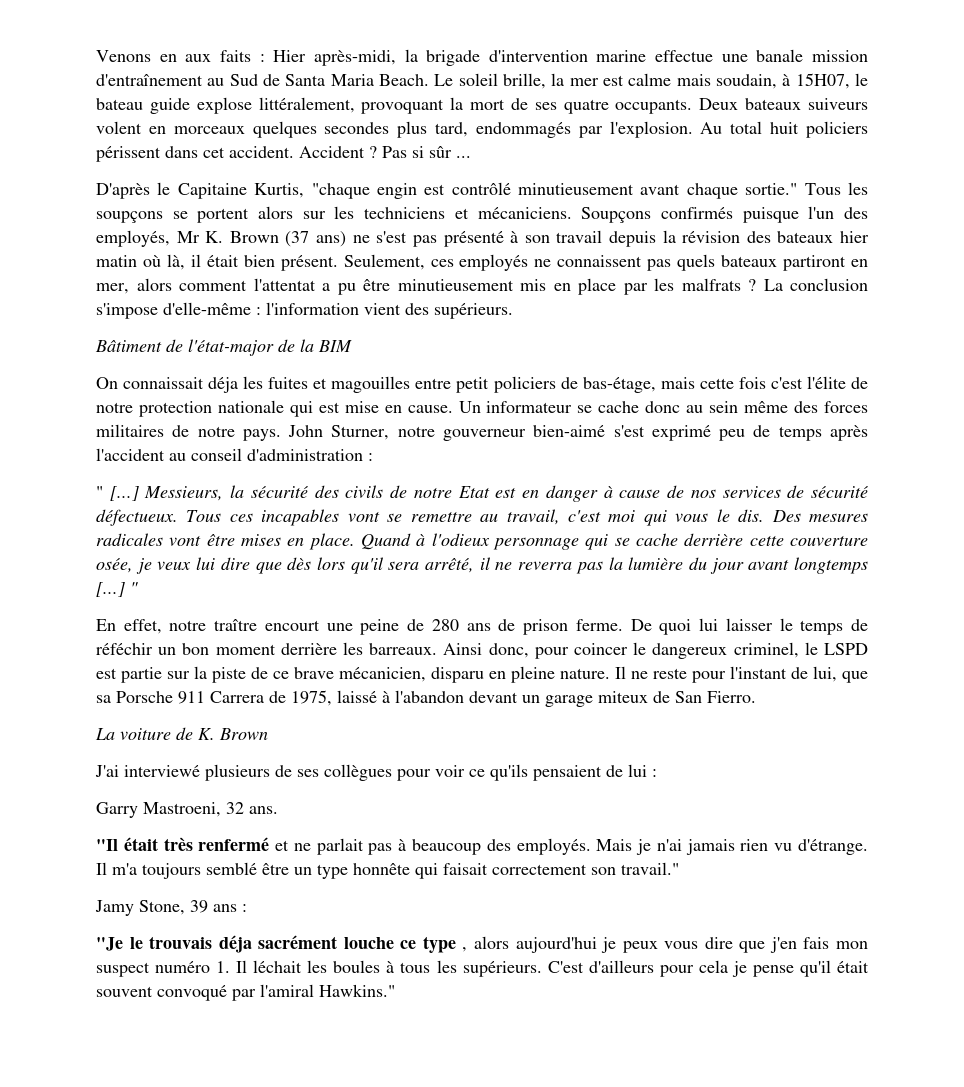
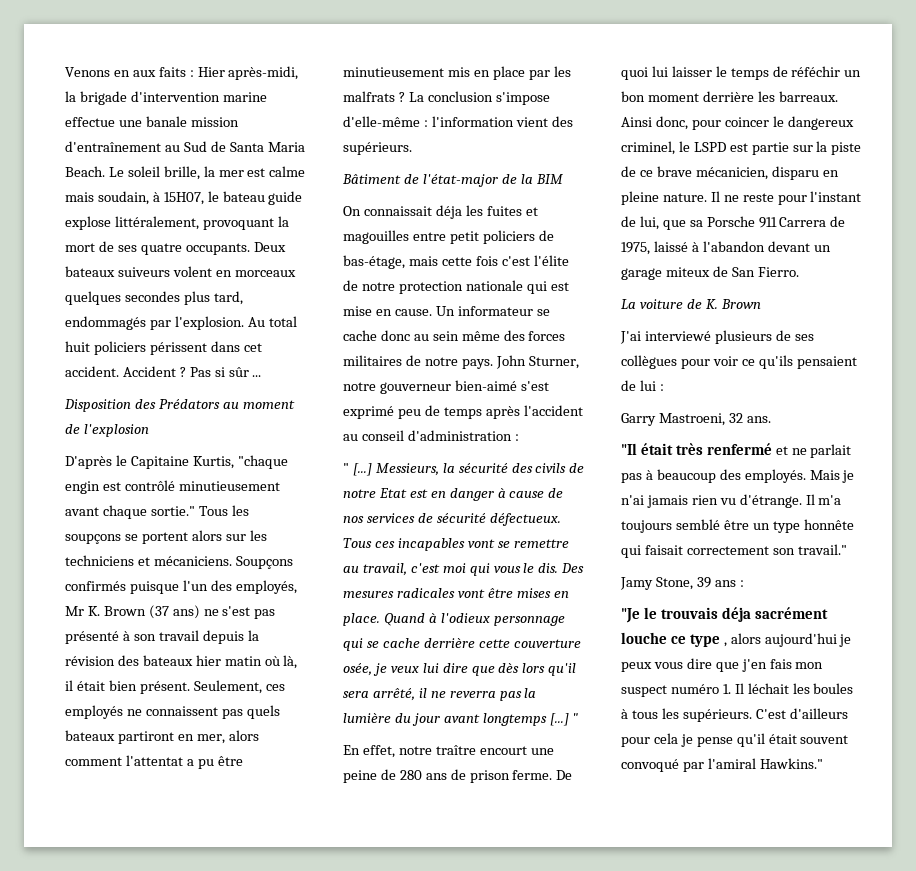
(471, 157) none -> [64,399,295,412] [65,424,149,437] // Disposition des Prédators au moment de l'explosion

